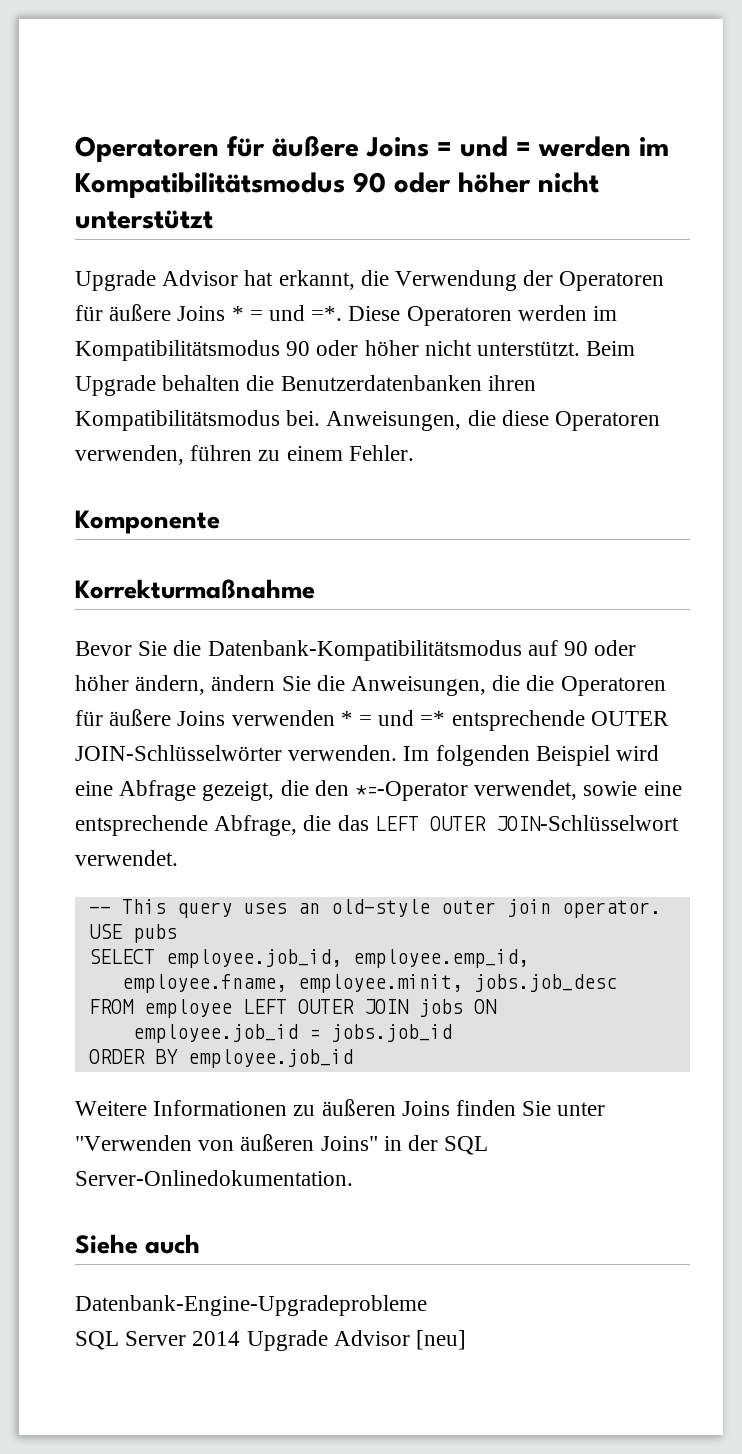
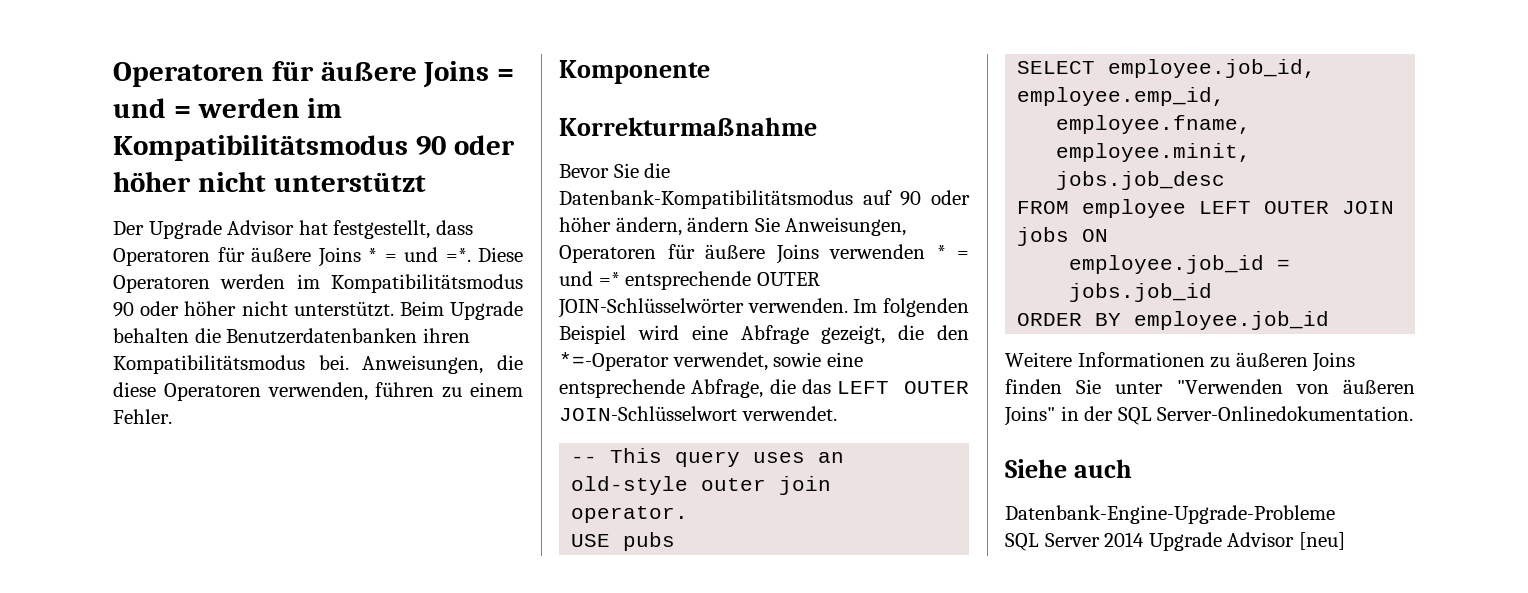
(213, 219) none -> [113,221,144,235] Der
[278,270,554,291] erkannt, die Verwendung der -> [333,220,473,239] festgestellt, dass
[316,675,555,696] die Anweisungen, die die -> [785,217,907,236] Anweisungen,
[75,1295,427,1316] Datenbank-Engine-Upgradeprobleme -> [1005,505,1335,524] Datenbank-Engine-Upgrade-Probleme

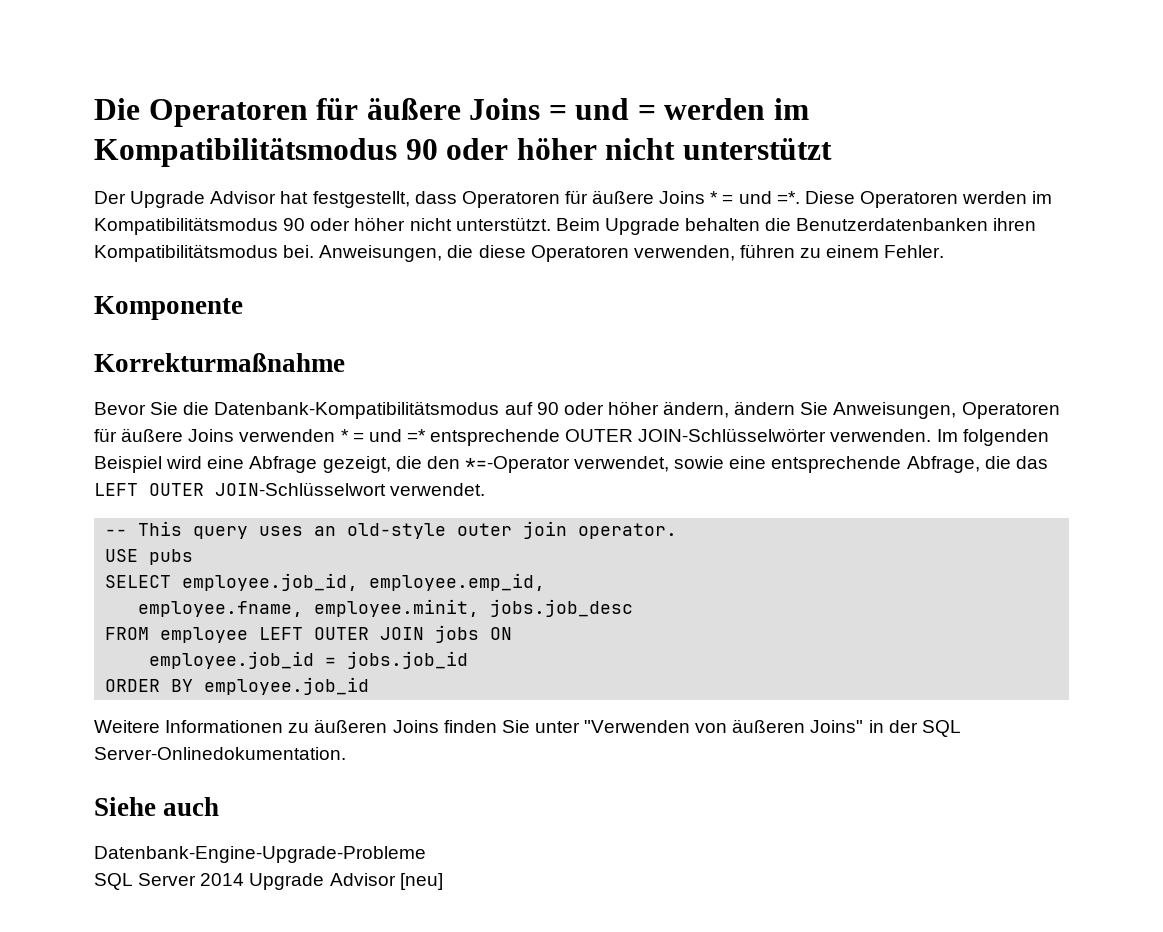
(113, 74) none -> [94,98,140,120] Die

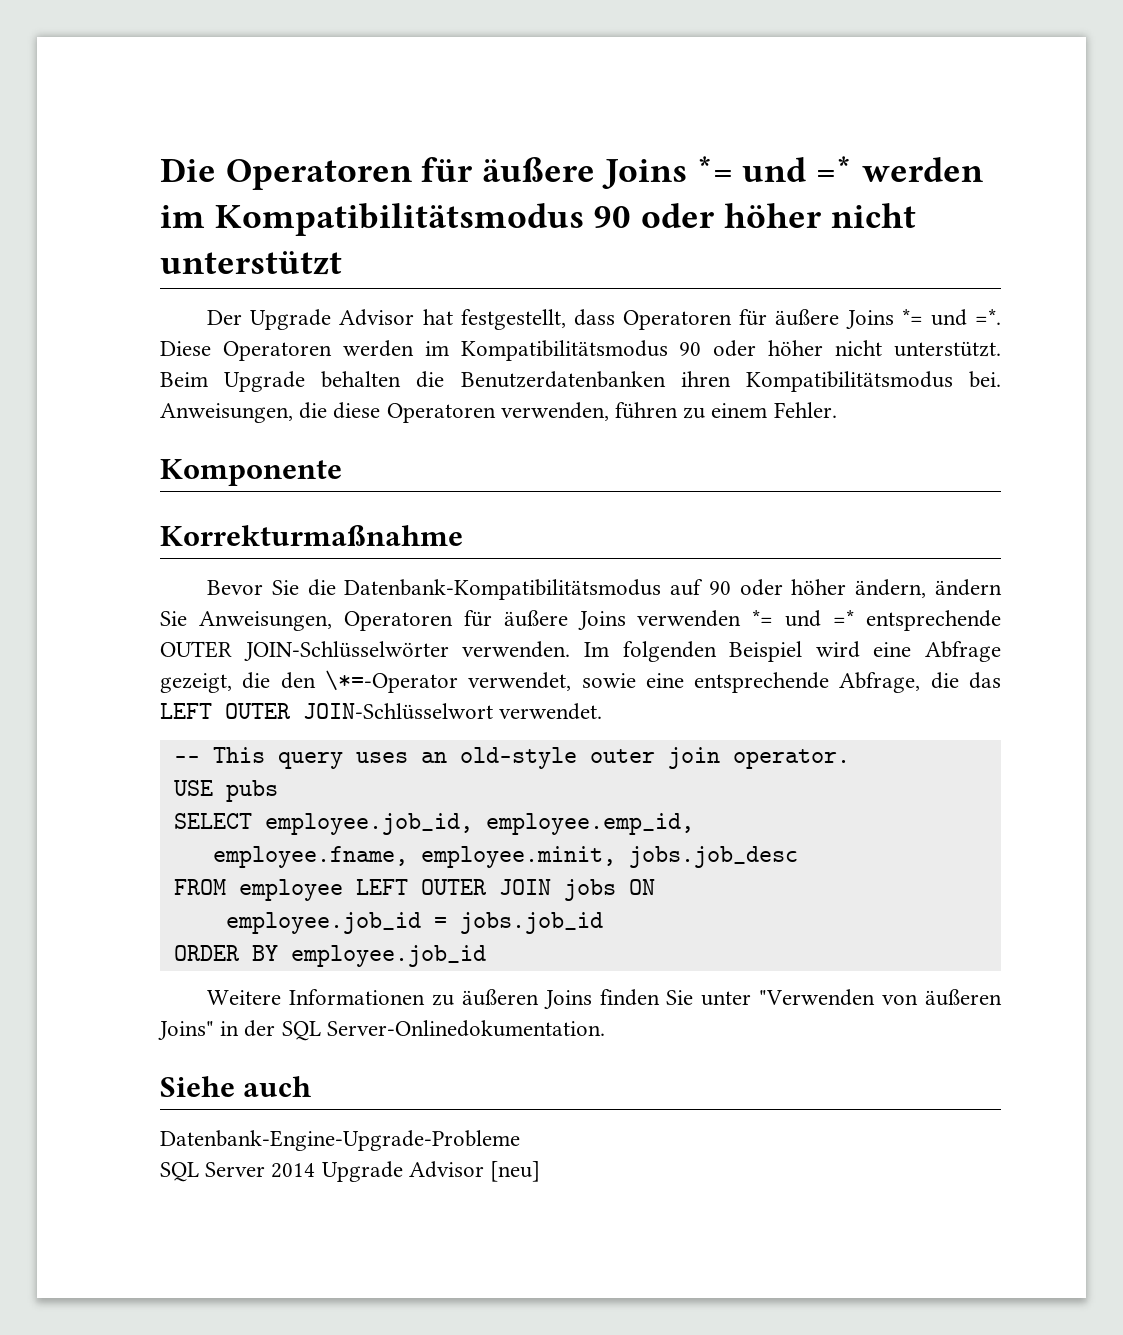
[548,98,656,120] = und = -> [696,156,853,182] *= und =*
[710,191,734,204] * = -> [901,308,923,325] *=
[340,429,364,442] * = -> [752,609,774,626] *=
[464,456,570,473] *=-Operator -> [324,670,458,693] \*=-Operator

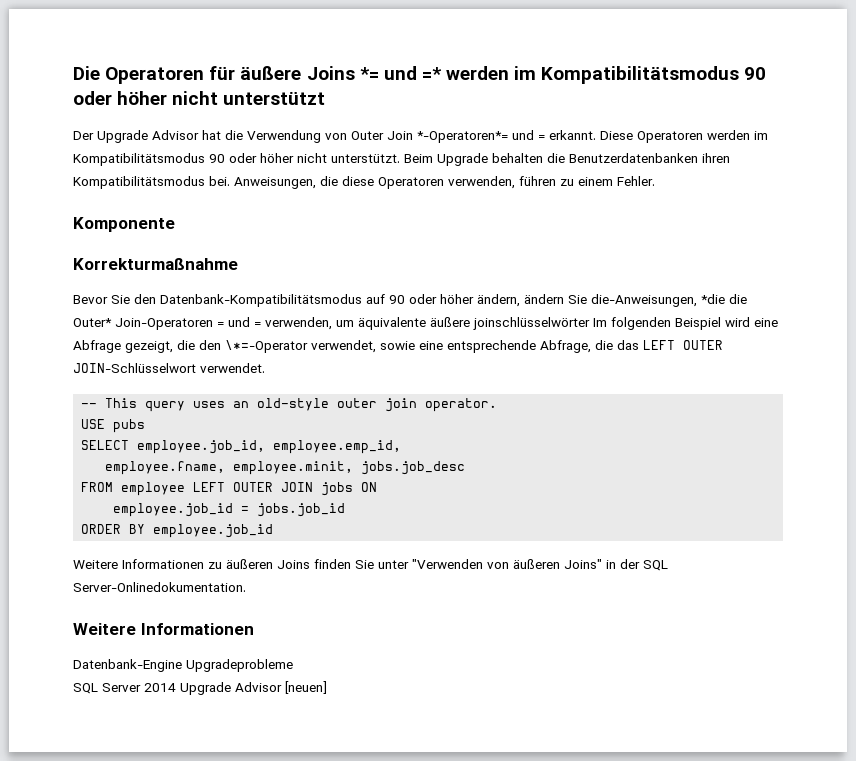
[460,308,1002,330] festgestellt, dass Operatoren für äußere Joins *= und =*. -> [225,130,596,143] die Verwendung von Outer Join *-Operatoren*= und = erkannt.
[307,579,336,596] die -> [134,294,156,304] den
[198,609,1001,631] [160,641,571,661] Anweisungen, Operatoren für äußere Joins verwenden *= und =* entsprechende OUTER JOIN-Schlüsselwörter verwenden. -> [591,294,747,307] [73,317,590,330] die-Anweisungen, *die die Outer* Join-Operatoren = und = verwenden, um äquivalente äußere joinschlüsselwörter
[160,1076,312,1097] [160,1130,520,1151] Siehe auch // Datenbank-Engine-Upgrade-Probleme -> [73,623,254,635] [73,659,293,672] Weitere Informationen // Datenbank-Engine Upgradeprobleme
[490,1161,541,1182] [neu] -> [285,681,327,694] [neuen]

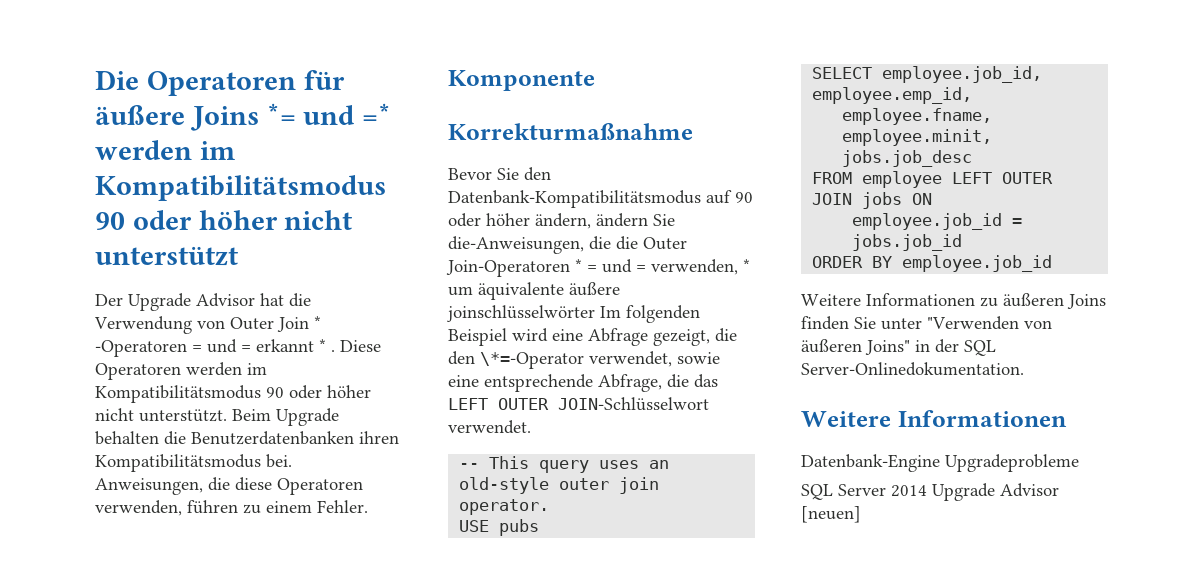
[417,130,596,143] *-Operatoren*= und = erkannt. -> [314,316,321,329] [95,339,335,357] * -Operatoren = und = erkannt * .
[701,294,747,304] [73,318,213,330] *die die Outer* Join-Operatoren -> [589,236,687,250] [446,259,582,277] die die Outer Join-Operatoren *
(332, 323) none -> [743,259,750,272] *

